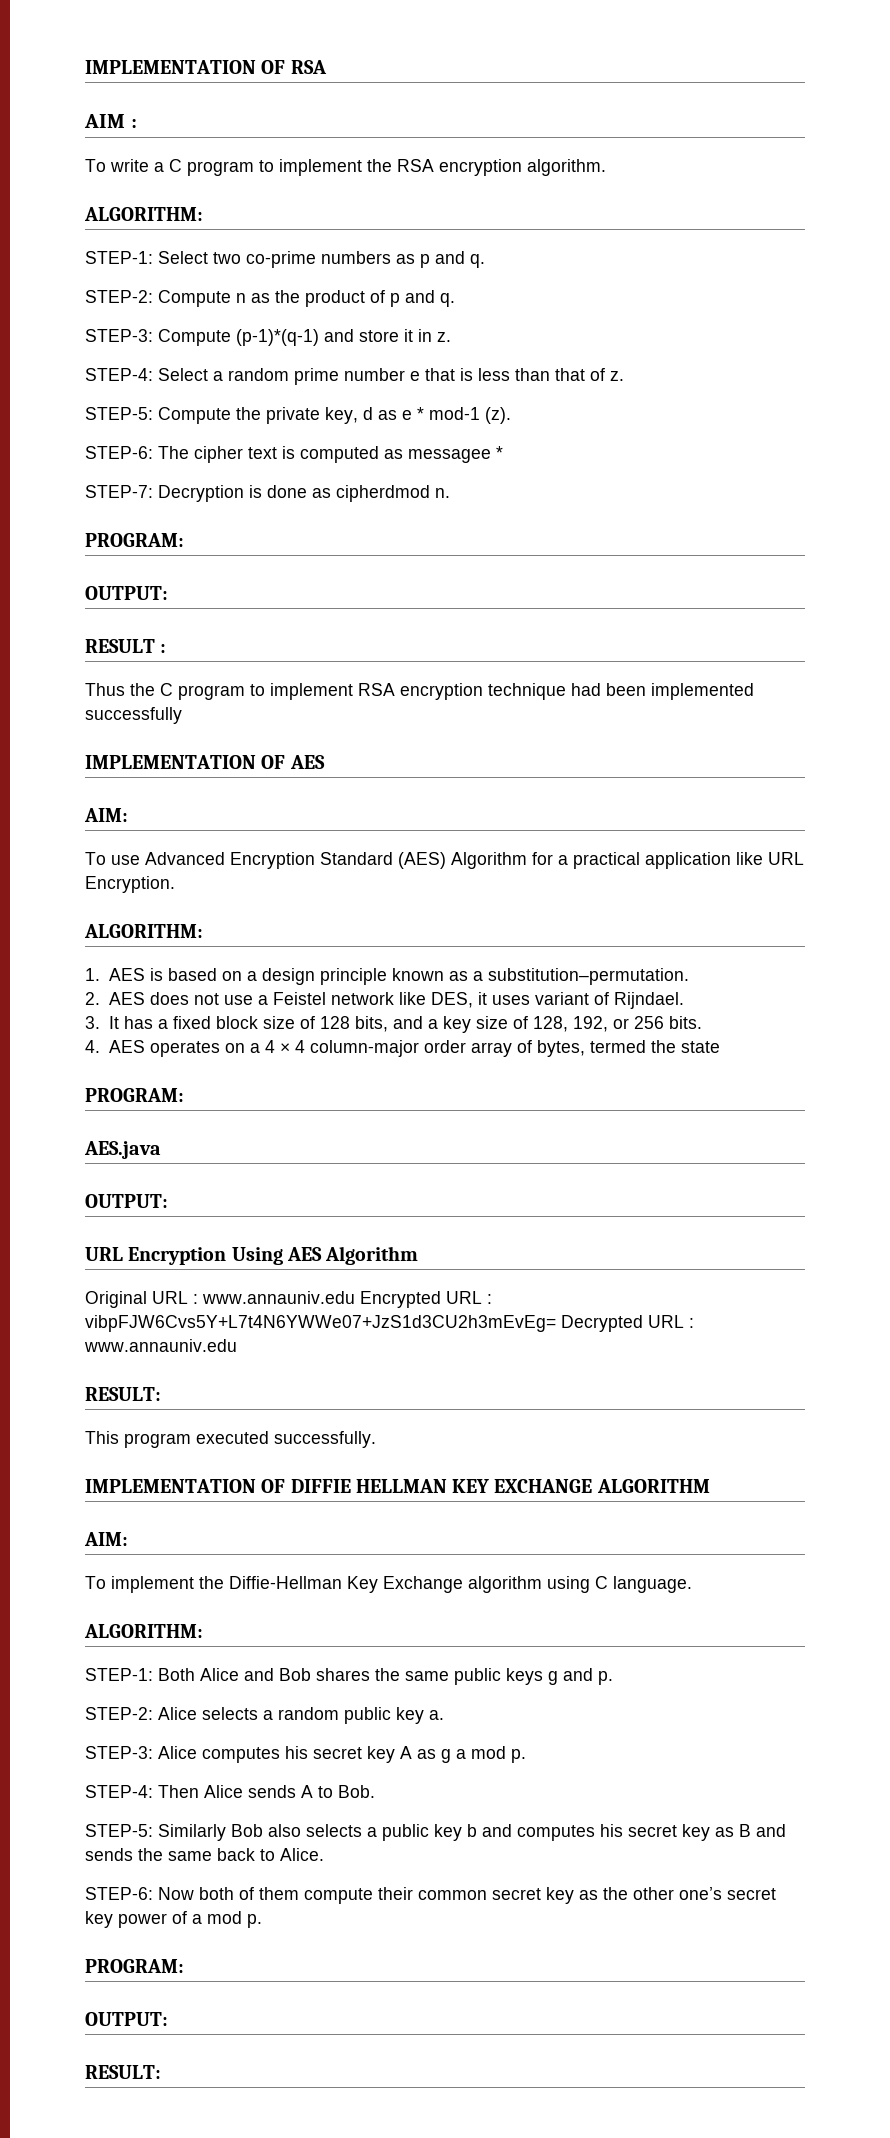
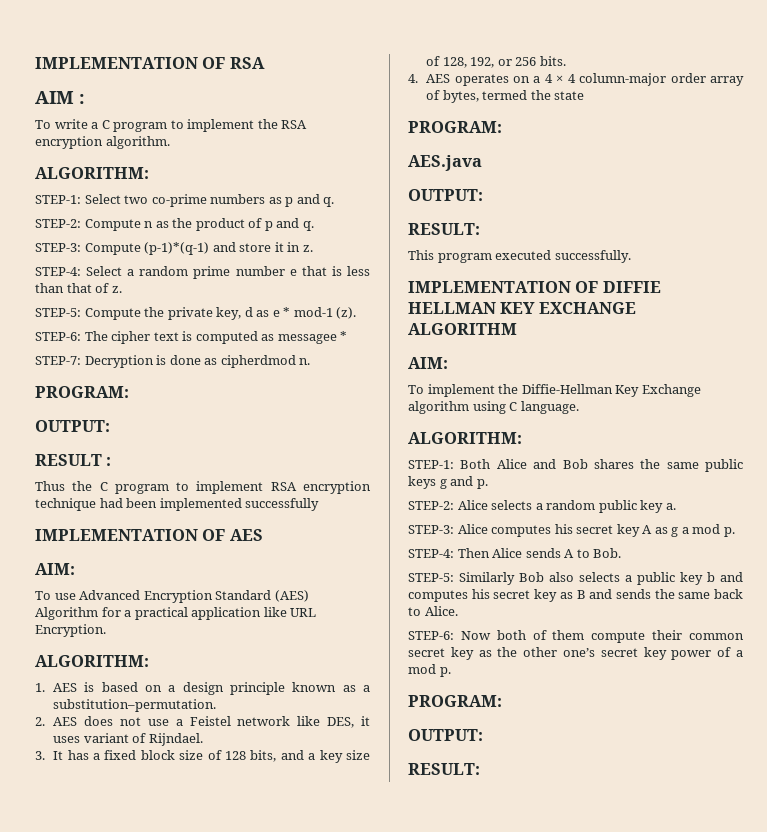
[85,1246,419,1265] [85,1291,492,1308] [85,1315,694,1332] [84,1339,237,1352] // URL Encryption Using AES Algorithm // Original URL : www.annauniv.edu Encrypted URL : vibpFJW6Cvs5Y+L7t4N6YWWe07+JzS1d3CU2h3mEvEg= Decrypted URL : www.annauniv.edu -> (483, 195) none

